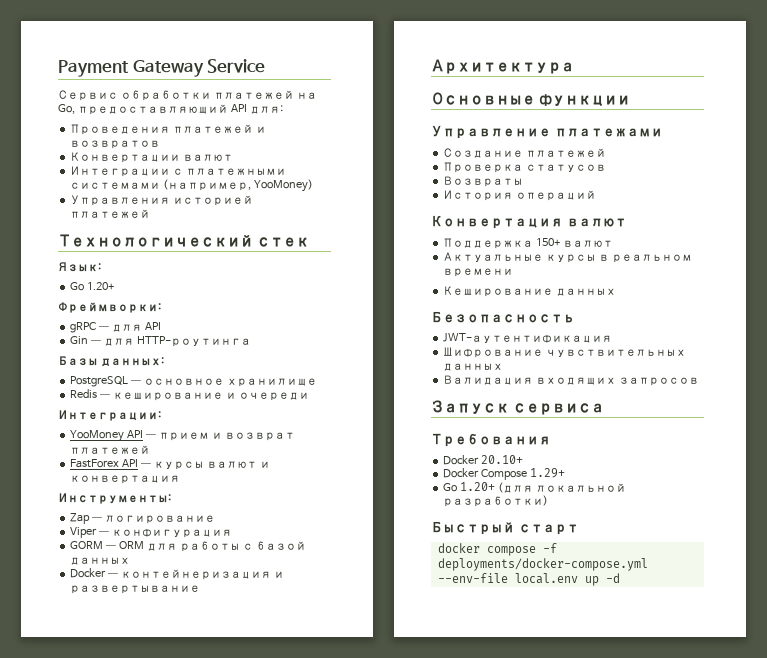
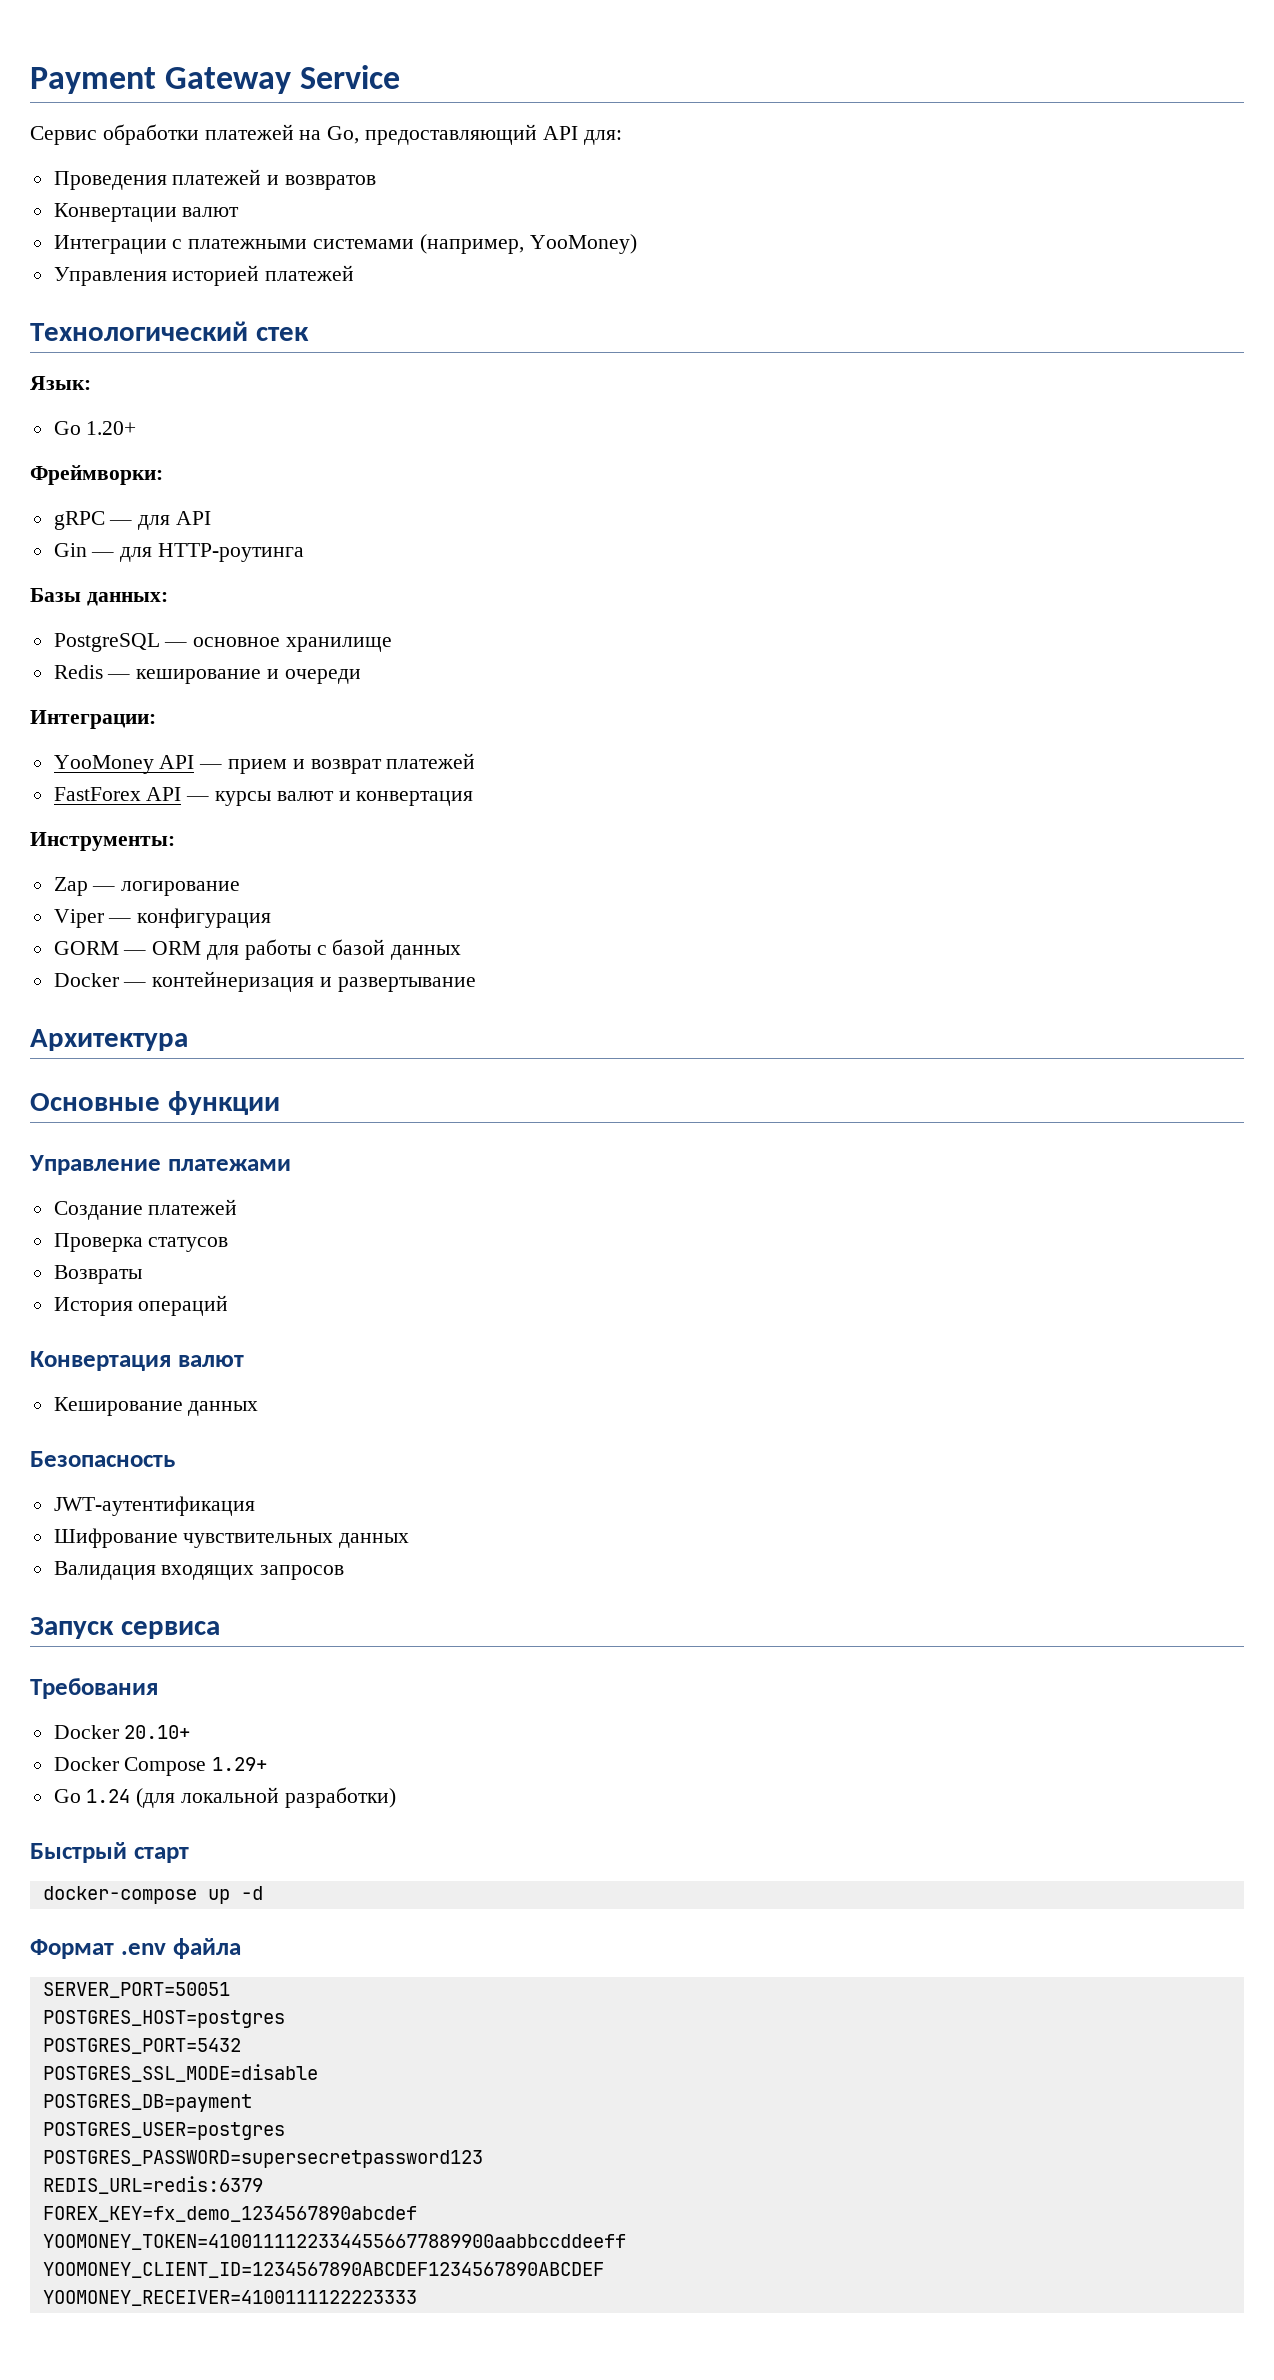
[443,238,614,249] [443,252,693,263] [443,268,514,277] // Поддержка 150+ валют // Актуальные курсы в реальном времени -> (244, 1361) none
[460,482,496,491] 1.20+ -> [86,1789,131,1803] 1.24
[437,543,557,556] [437,558,648,571] [437,573,620,586] docker compose -f deployments/docker-compose.yml --env-file local.env up -d -> [42,1886,263,1904] [30,1938,241,1959] [42,1982,230,1998] [42,2010,285,2028] [42,2038,241,2054] [42,2064,318,2082] [42,2094,252,2112] [42,2122,285,2140] [42,2150,483,2168] [42,2176,263,2194] [42,2206,417,2222] [42,2234,626,2250] [42,2262,604,2278] [42,2290,417,2306] docker-compose up -d // Формат .env файла // SERVER_PORT=50051 // POSTGRES_HOST=postgres // POSTGRES_PORT=5432 // POSTGRES_SSL_MODE=disable // POSTGRES_DB=payment // POSTGRES_USER=postgres // POSTGRES_PASSWORD=supersecretpassword123 // REDIS_URL=redis:6379 // FOREX_KEY=fx_demo_1234567890abcdef // YOOMONEY_TOKEN=41001111223344556677889900aabbccddeeff // YOOMONEY_CLIENT_ID=1234567890ABCDEF1234567890ABCDEF // YOOMONEY_RECEIVER=4100111122223333

